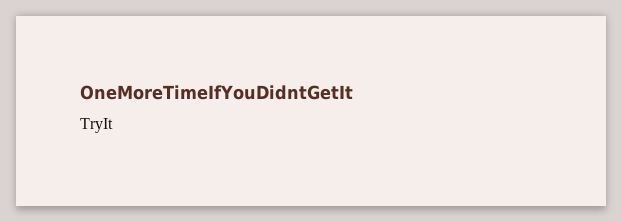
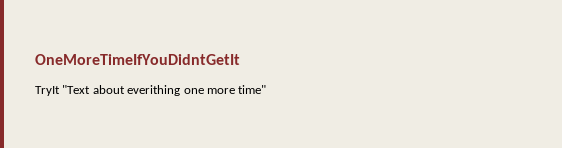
(113, 125) none -> [62,85,267,96] "Text about everithing one more time"

